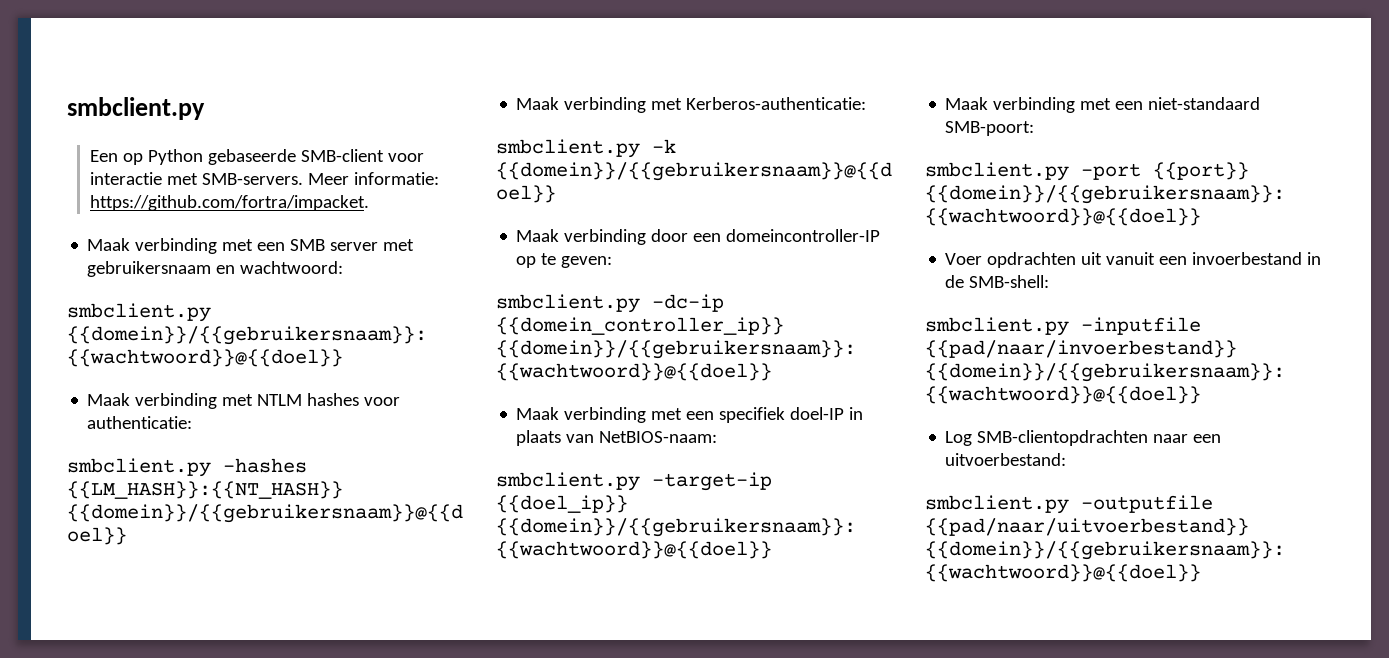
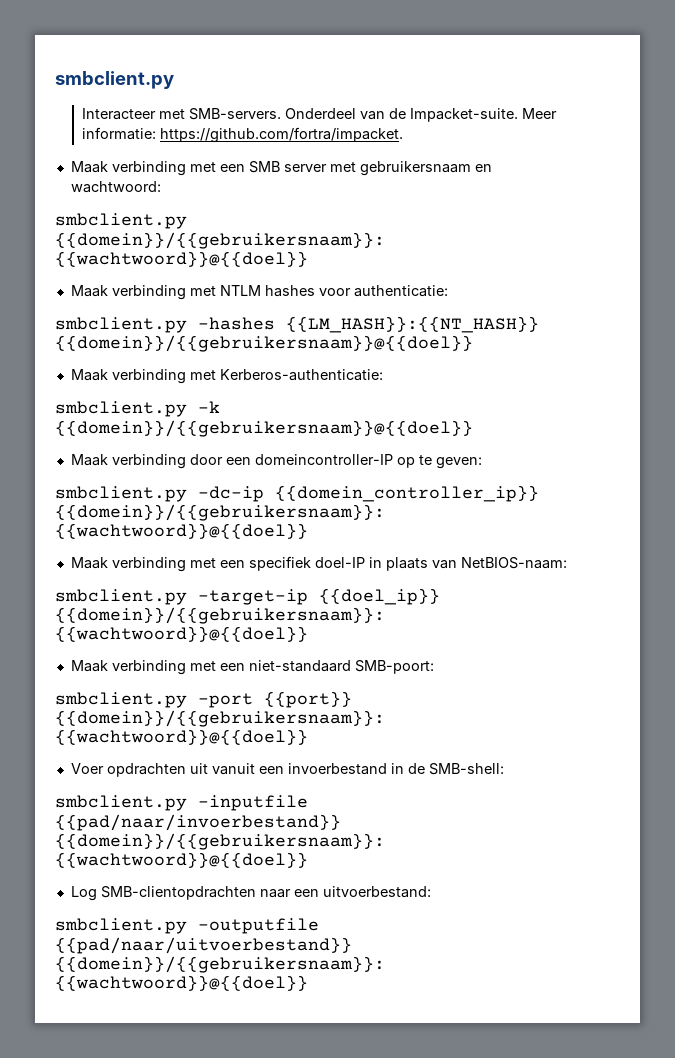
[90,149,425,165] [90,172,304,185] Een op Python gebaseerde SMB-client voor interactie met SMB-servers. -> [81,108,518,122] Interacteer met SMB-servers. Onderdeel van de Impacket-suite.

